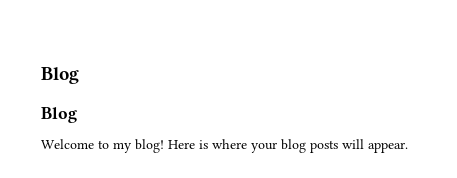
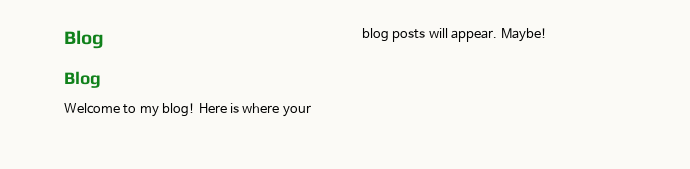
(408, 147) none -> [500,28,547,42] Maybe!

